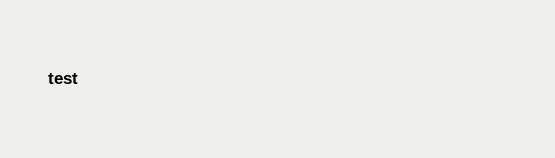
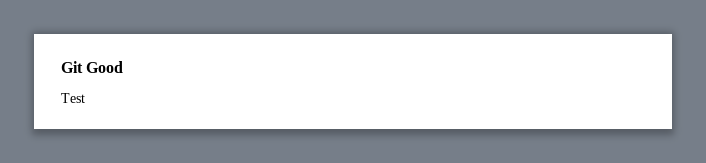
[48,73,78,84] test -> [61,61,124,73] [61,93,85,103] Git Good // Test

